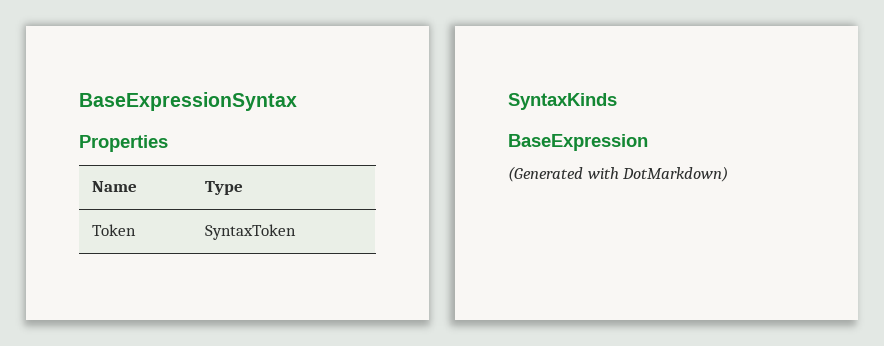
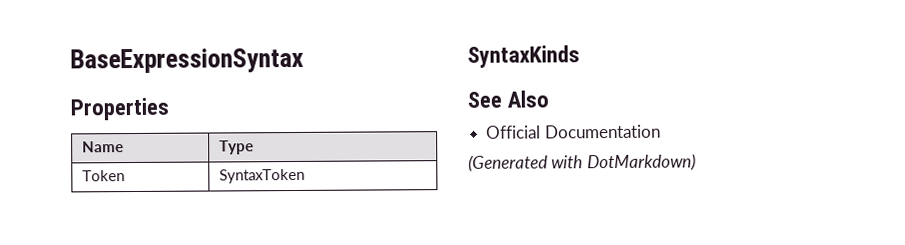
[508,134,648,151] BaseExpression -> [467,90,550,108] [486,124,661,139] See Also // Official Documentation

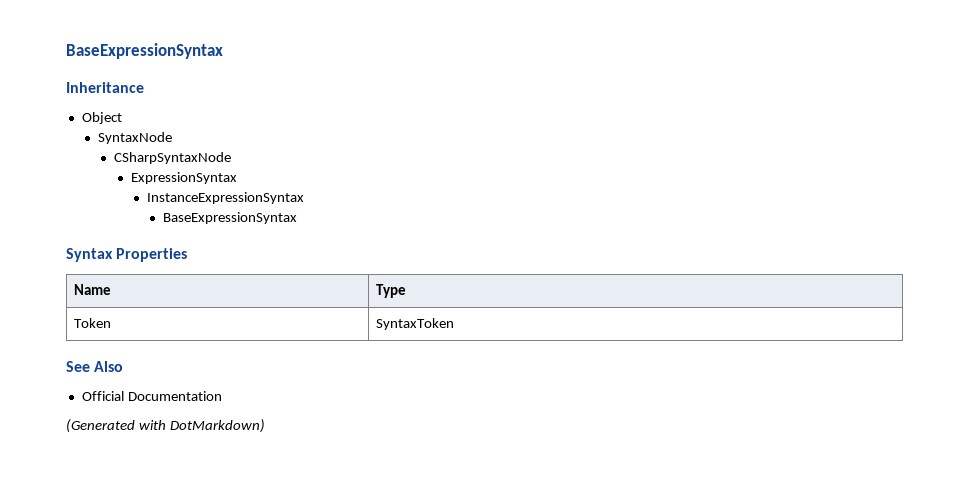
[70,47,304,74] BaseExpressionSyntax // -> [66,43,223,59] [66,82,144,93] [81,112,122,124] [98,132,173,144] [114,152,232,164] [130,172,237,184] [146,192,304,204] [163,212,298,224] [66,248,113,262] BaseExpressionSyntax // Inheritance // Object // SyntaxNode // CSharpSyntaxNode // ExpressionSyntax // InstanceExpressionSyntax // BaseExpressionSyntax // Syntax
[467,45,580,68] // SyntaxKinds -> (454, 324) none

